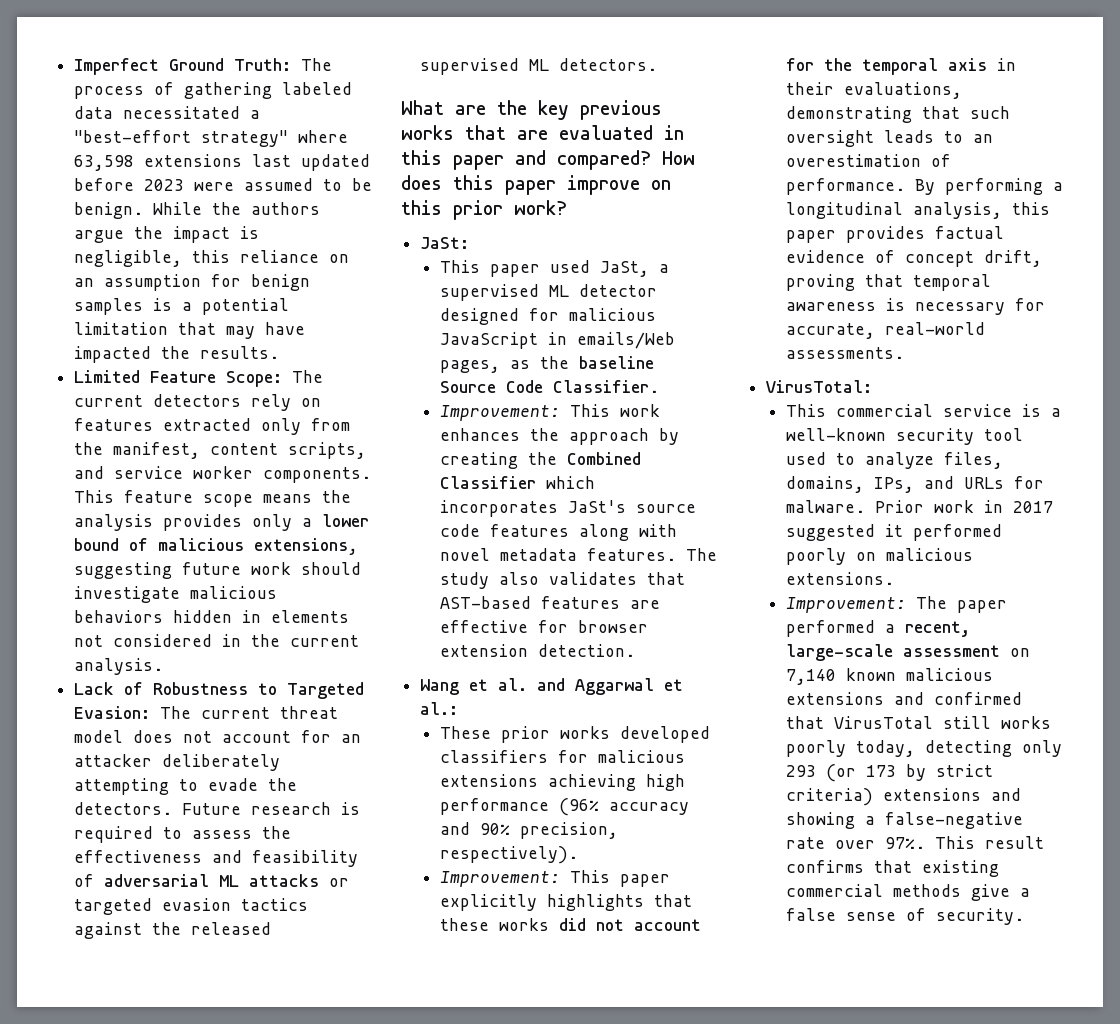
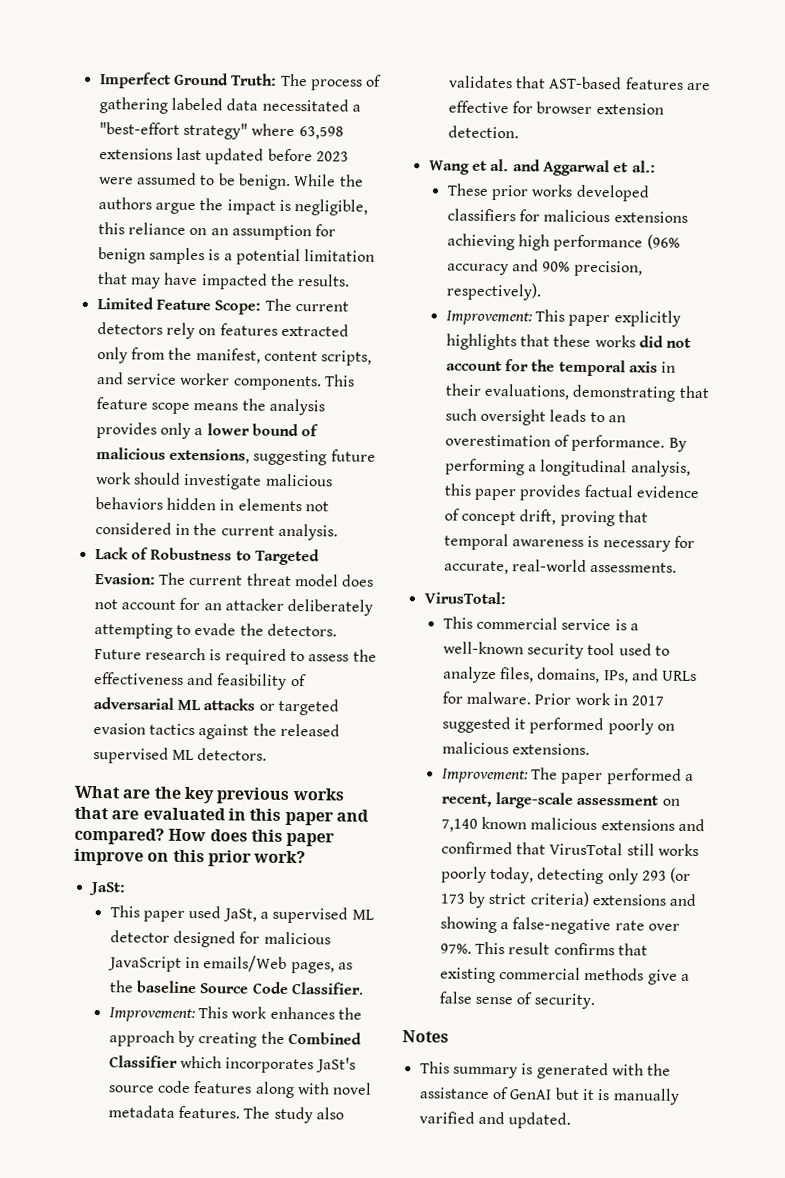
(1025, 916) none -> [402,1030,449,1043] [419,1061,672,1080] [418,1087,680,1105] [418,1111,572,1129] // Notes // This summary is generated with the assistance of GenAI but it is manually varified and updated.

